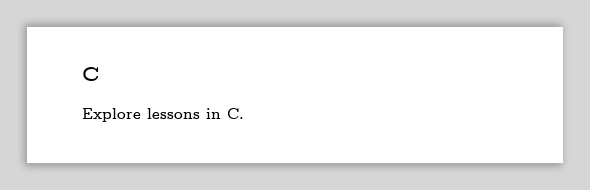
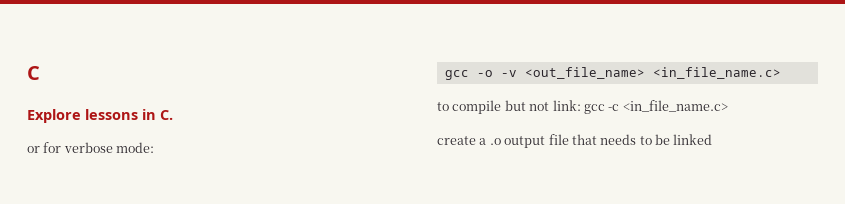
(244, 113) none -> [27,142,155,153] [444,67,781,80] [437,100,728,114] [437,134,713,148] // or for verbose mode: // gcc -o -v <out_file_name> <in_file_name.c> // to compile but not link: gcc -c <in_file_name.c> // create a .o output file that needs to be linked

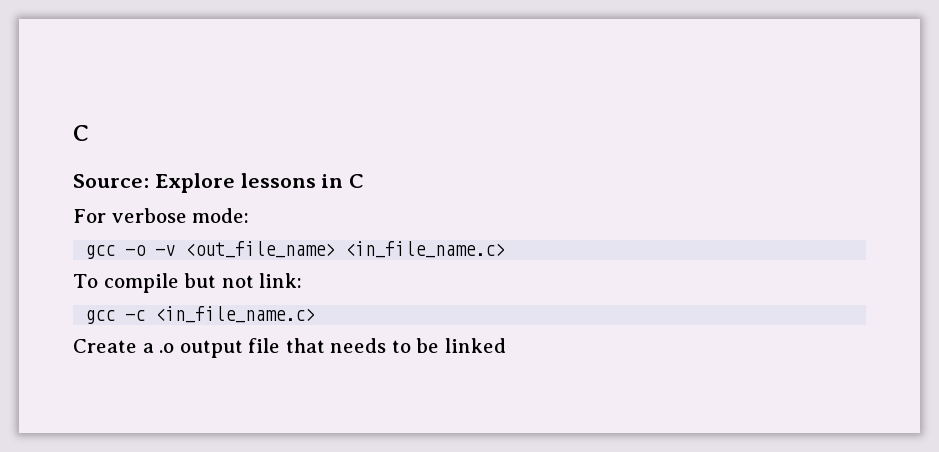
[27,66,40,80] C // -> [73,125,89,141] [73,174,149,188] C // Source:
[160,110,173,120] [27,142,62,153] C. // or for -> [349,174,365,188] [73,209,106,223] C // For
[437,102,449,111] to -> [73,274,98,288] To
(581, 105) none -> (303, 280) //
[437,136,476,145] create -> [73,339,137,353] Create

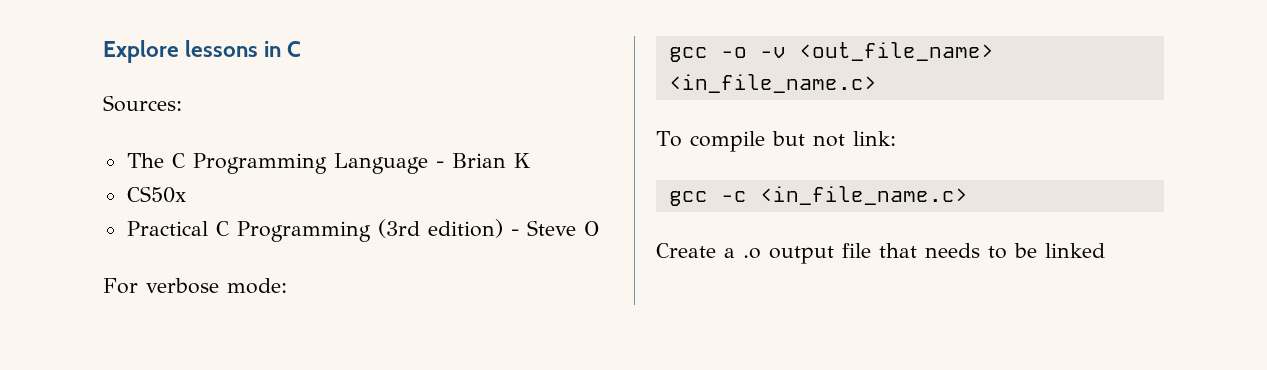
[73,125,89,141] [73,174,149,188] C // Source: -> (103, 51) none
(365, 181) none -> [103,95,182,112] [126,153,531,174] [126,186,186,203] [126,219,599,242] // Sources: // The C Programming Language - Brian K // CS50x // Practical C Programming (3rd edition) - Steve O

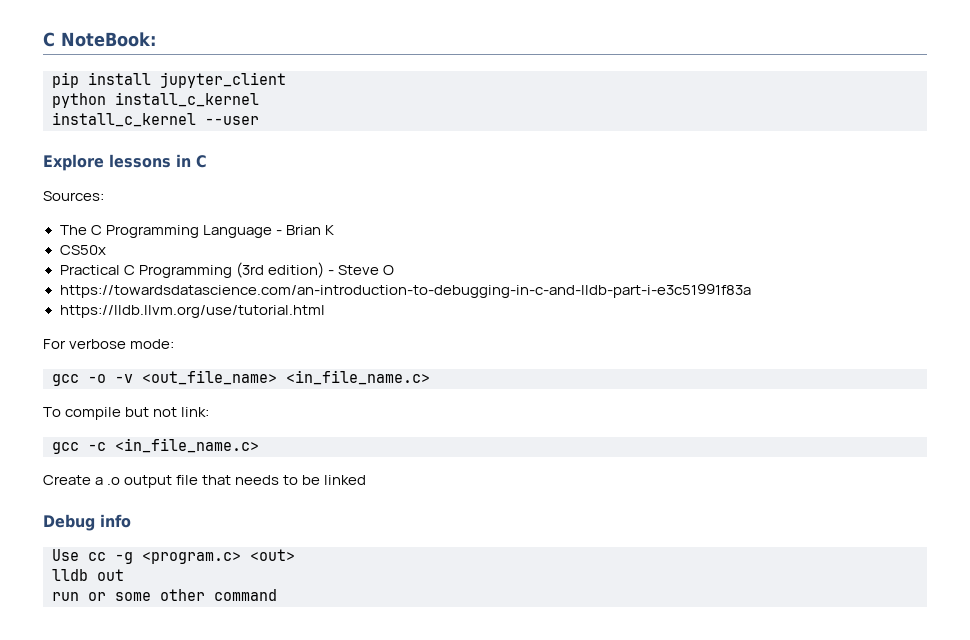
(103, 51) none -> [43,32,156,47] [52,72,286,88] [52,92,259,108] [52,112,259,127] C NoteBook: // pip install jupyter_client // python install_c_kernel // install_c_kernel --user //
(599, 228) none -> [59,284,751,298] [59,305,325,318] // https://towardsdatascience.com/an-introduction-to-debugging-in-c-and-lldb-part-i-e3c51991f83a // https://lldb.llvm.org/use/tutorial.html
(1105, 250) none -> [43,514,131,531] [52,549,295,564] [52,569,124,581] [52,589,277,601] // Debug info // Use cc -g <program.c> <out> // lldb out // run or some other command

